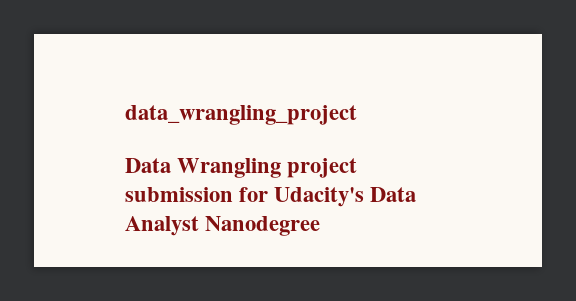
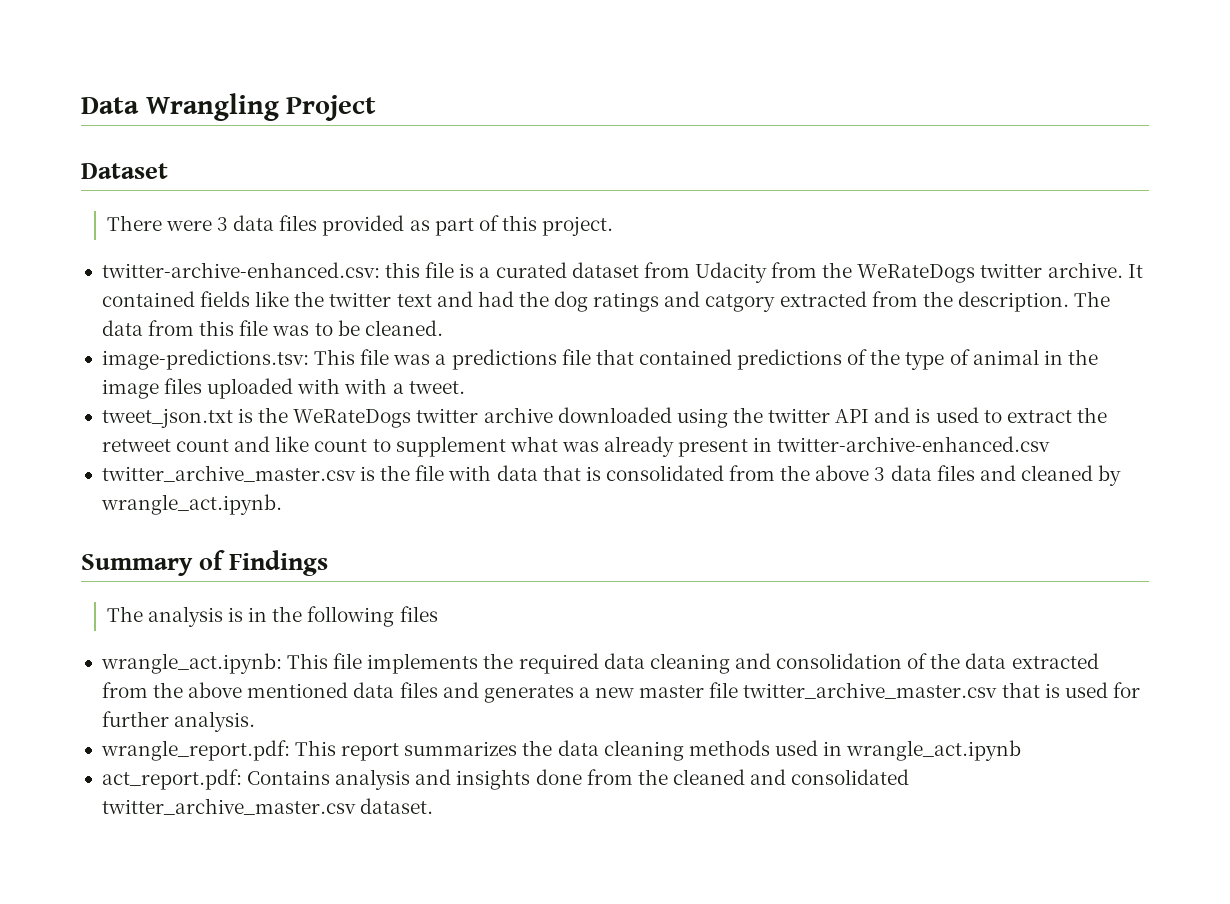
[125,105,357,125] data_wrangling_project // -> (81, 105) none
[287,158,358,178] [125,187,417,207] [125,216,321,236] project submission for Udacity's Data Analyst Nanodegree -> [286,95,377,121] [81,163,168,179] [106,215,614,236] [101,262,1143,283] [101,291,1111,312] [101,320,443,336] [101,349,1098,370] [101,378,465,399] [101,407,1107,428] [101,436,1051,457] [101,465,1122,486] [100,494,282,515] [81,550,329,576] [106,606,438,627] [100,653,1099,674] [101,682,1140,703] [101,711,256,732] [100,740,1022,761] [101,769,910,790] [101,798,434,815] Project // Dataset // There were 3 data files provided as part of this project. // twitter-archive-enhanced.csv: this file is a curated dataset from Udacity from the WeRateDogs twitter archive. It contained fields like the twitter text and had the dog ratings and catgory extracted from the description. The data from this file was to be cleaned. // image-predictions.tsv: This file was a predictions file that contained predictions of the type of animal in the image files uploaded with with a tweet. // tweet_json.txt is the WeRateDogs twitter archive downloaded using the twitter API and is used to extract the retweet count and like count to supplement what was already present in twitter-archive-enhanced.csv // twitter_archive_master.csv is the file with data that is consolidated from the above 3 data files and cleaned by wrangle_act.ipynb. // Summary of Findings // The analysis is in the following files // wrangle_act.ipynb: This file implements the required data cleaning and consolidation of the data extracted from the above mentioned data files and generates a new master file twitter_archive_master.csv that is used for further analysis. // wrangle_report.pdf: This report summarizes the data cleaning methods used in wrangle_act.ipynb // act_report.pdf: Contains analysis and insights done from the cleaned and consolidated twitter_archive_master.csv dataset.

